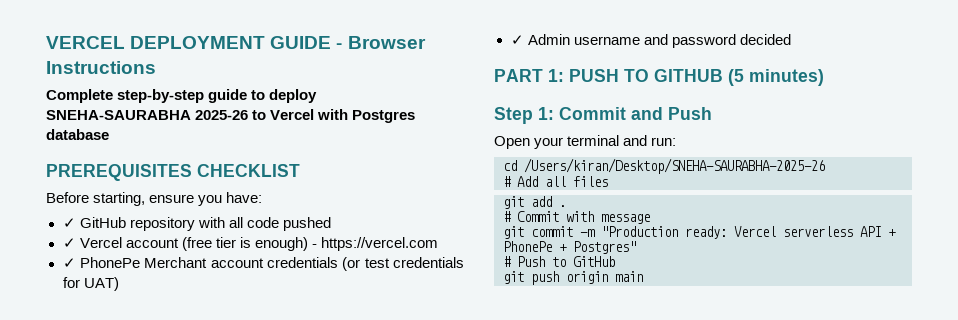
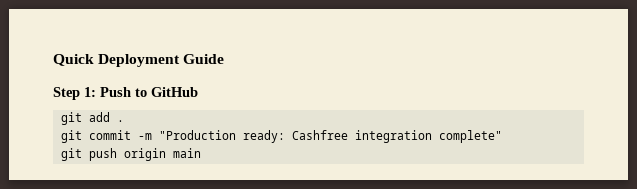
[46,36,426,49] [46,61,156,74] [46,89,318,103] [46,109,416,123] [46,129,109,140] [46,164,300,181] [46,192,263,206] [62,217,331,231] [62,237,438,251] [62,257,465,271] [62,277,119,291] [510,34,791,48] [494,69,824,86] VERCEL DEPLOYMENT GUIDE - Browser Instructions // Complete step-by-step guide to deploy SNEHA-SAURABHA 2025-26 to Vercel with Postgres database // PREREQUISITES CHECKLIST // Before starting, ensure you have: // ✓ GitHub repository with all code pushed // ✓ Vercel account (free tier is enough) - https://vercel.com // ✓ PhonePe Merchant account credentials (or test credentials for UAT) // ✓ Admin username and password decided // PART 1: PUSH TO GITHUB (5 minutes) -> [53,54,225,67] Quick Deployment Guide
[559,107,712,120] [494,135,677,149] [503,158,825,174] [503,176,608,187] Commit and Push // Open your terminal and run: // cd /Users/kiran/Desktop/SNEHA-SAURABHA-2025-26 // # Add all files -> [100,87,198,97] Push to GitHub
[503,211,650,224] // # Commit with message -> (124, 121) none
[734,226,896,237] [503,241,636,254] [503,256,615,267] Vercel serverless API + PhonePe + Postgres" // # Push to GitHub -> [291,130,502,143] Cashfree integration complete"

